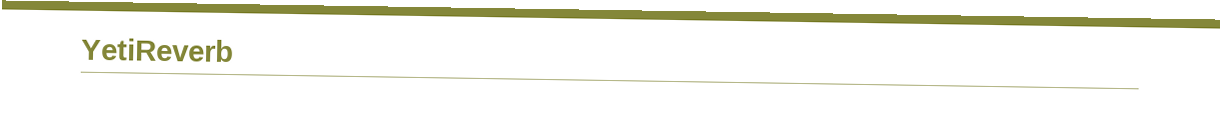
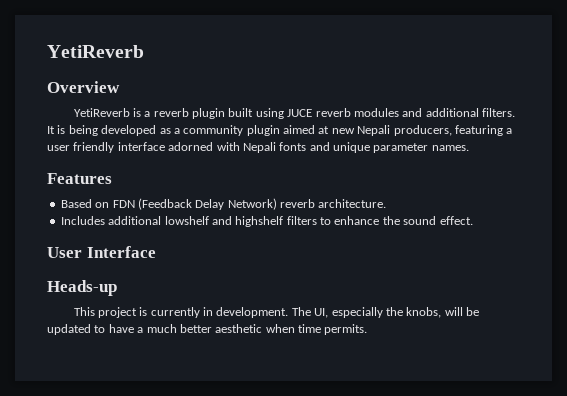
[80,37,234,63] YetiReverb -> [47,45,144,58] [47,81,120,93] [73,108,516,119] [47,125,513,136] [47,142,469,153] [47,173,112,184] [60,198,387,210] [60,216,473,227] [47,246,156,258] [47,280,117,296] [73,307,480,318] [47,324,368,335] YetiReverb // Overview // YetiReverb is a reverb plugin built using JUCE reverb modules and additional filters. It is being developed as a community plugin aimed at new Nepali producers, featuring a user friendly interface adorned with Nepali fonts and unique parameter names. // Features // Based on FDN (Feedback Delay Network) reverb architecture. // Includes additional lowshelf and highshelf filters to enhance the sound effect. // User Interface // Heads-up // This project is currently in development. The UI, especially the knobs, will be updated to have a much better aesthetic when time permits.

